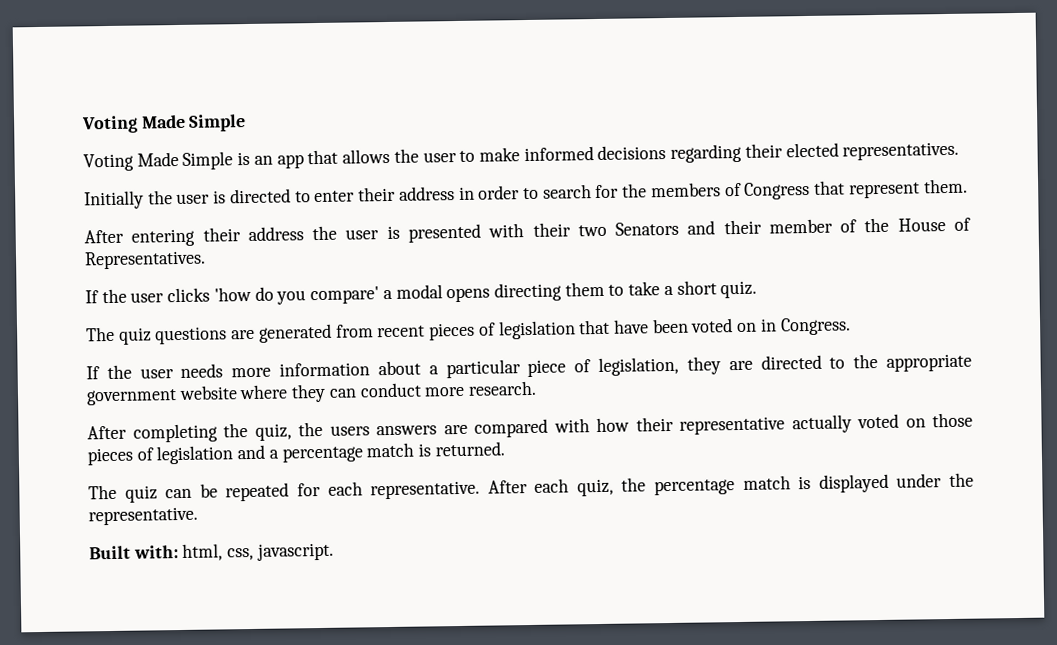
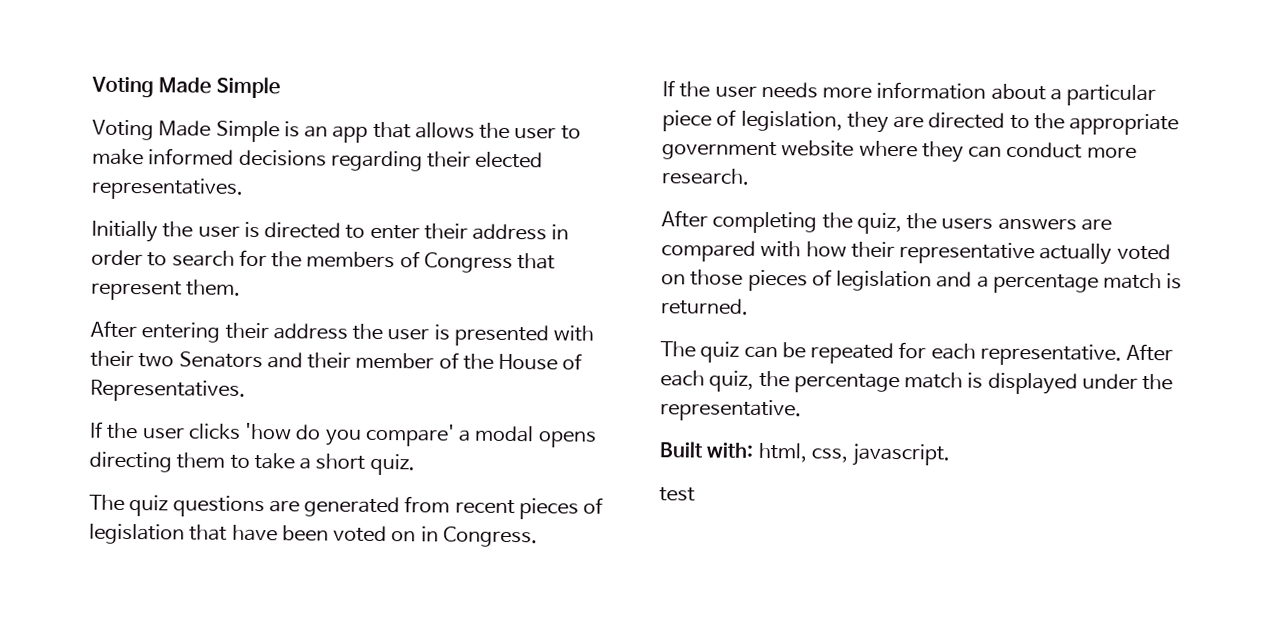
(334, 551) none -> [659,487,695,502] // test

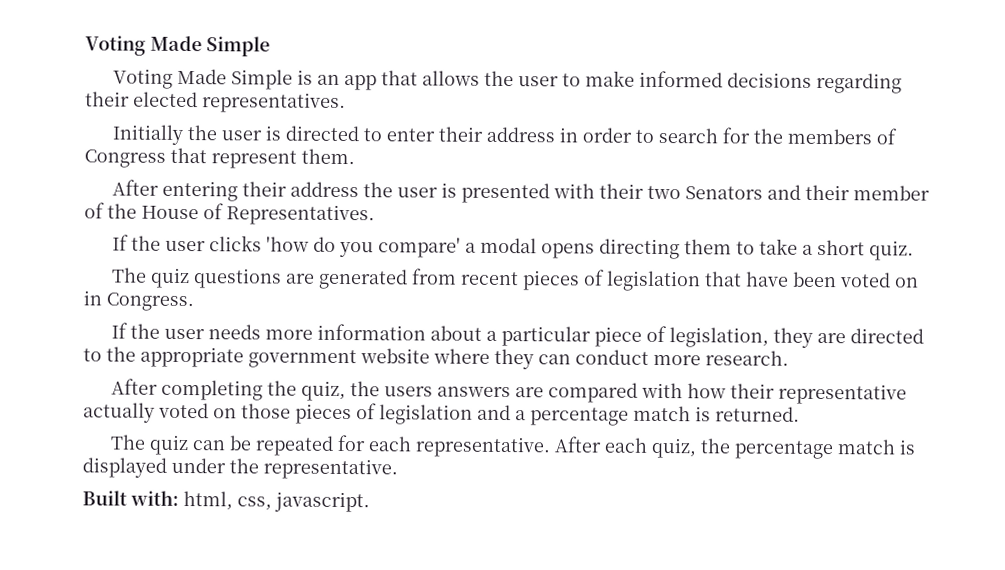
[659,487,695,502] // test -> (370, 502) none

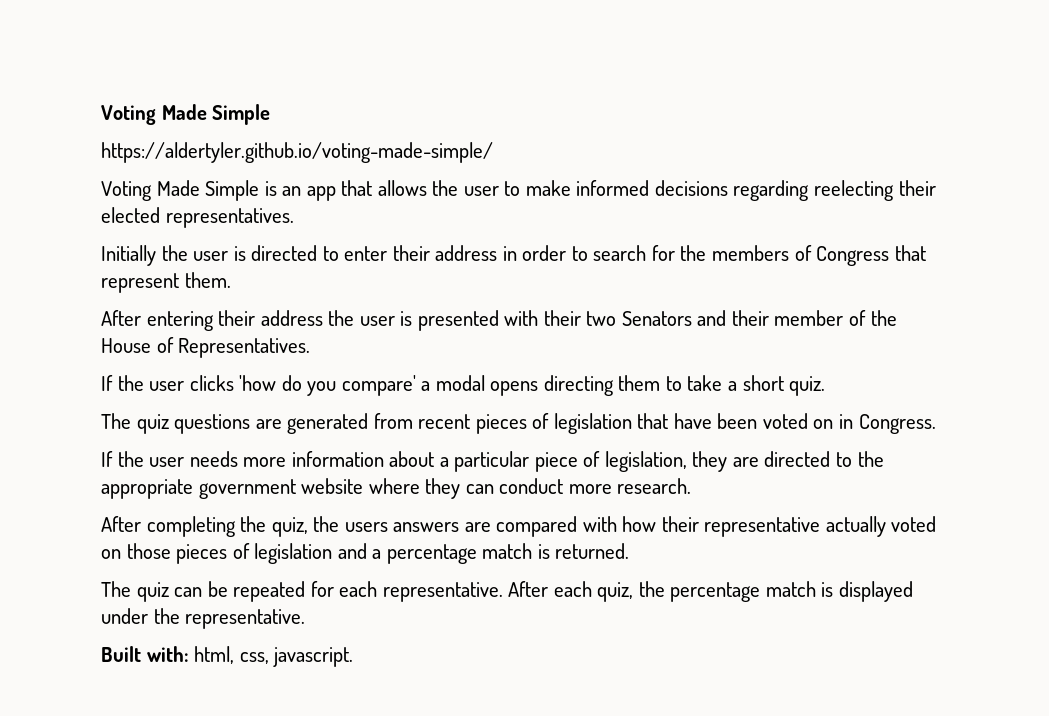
[85,35,270,57] Voting Made Simple -> [101,104,271,125] [101,142,493,163] Voting Made Simple // https://aldertyler.github.io/voting-made-simple/
(903, 83) none -> [814,180,895,201] reelecting

